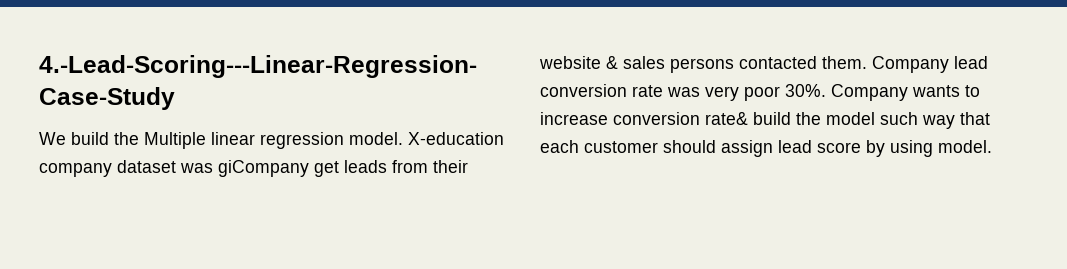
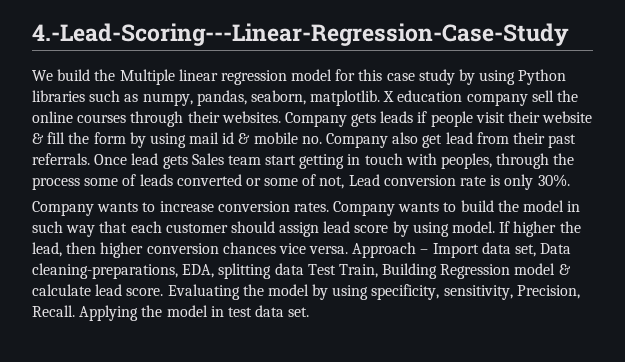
[349,132,504,145] [39,160,468,177] [539,56,988,73] [540,84,780,101] model. X-education company dataset was giCompany get leads from their website & sales persons contacted them. Company lead conversion rate was very poor -> [291,69,567,85] [32,90,579,106] [32,111,593,127] [32,132,577,148] [32,153,575,169] [32,174,534,190] model for this case study by using Python libraries such as numpy, pandas, seaborn, matplotlib. X education company sell the online courses through their websites. Company gets leads if people visit their website & fill the form by using mail id & mobile no. Company also get lead from their past referrals. Once lead gets Sales team start getting in touch with peoples, through the process some of leads converted or some of not, Lead conversion rate is only
(826, 90) none -> (570, 180) //
[705,112,748,125] rate& -> [293,201,457,216] rates. Company wants to
(875, 118) none -> [567,201,581,212] in
(992, 146) none -> [499,221,581,237] [32,242,572,258] [32,263,571,279] [32,284,580,300] [32,305,310,321] If higher the lead, then higher conversion chances vice versa. Approach – Import data set, Data cleaning-preparations, EDA, splitting data Test Train, Building Regression model & calculate lead score. Evaluating the model by using specificity, sensitivity, Precision, Recall. Applying the model in test data set.

